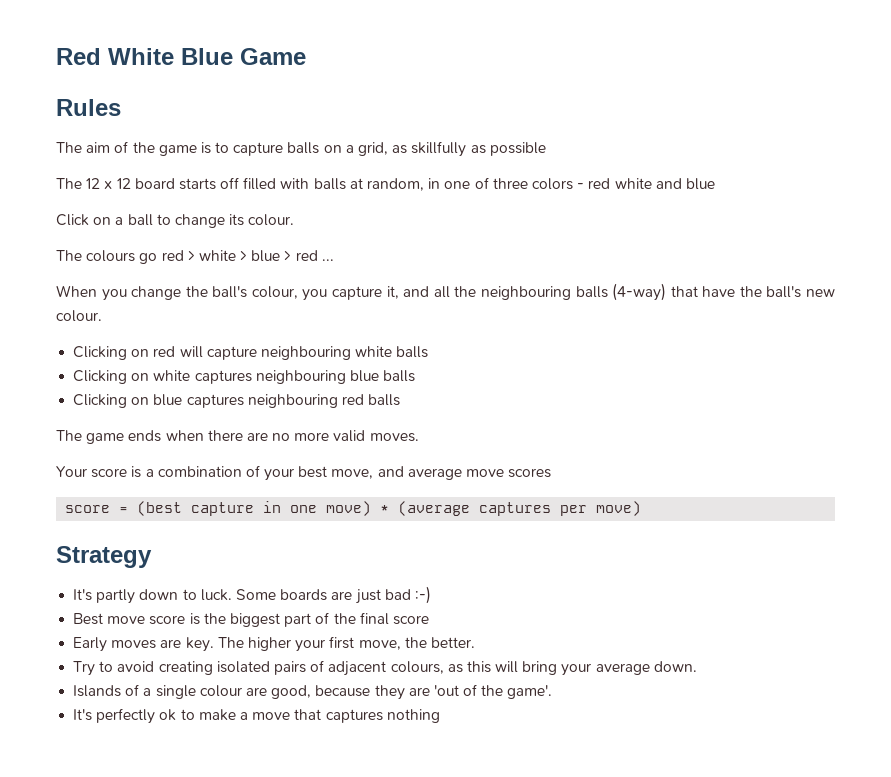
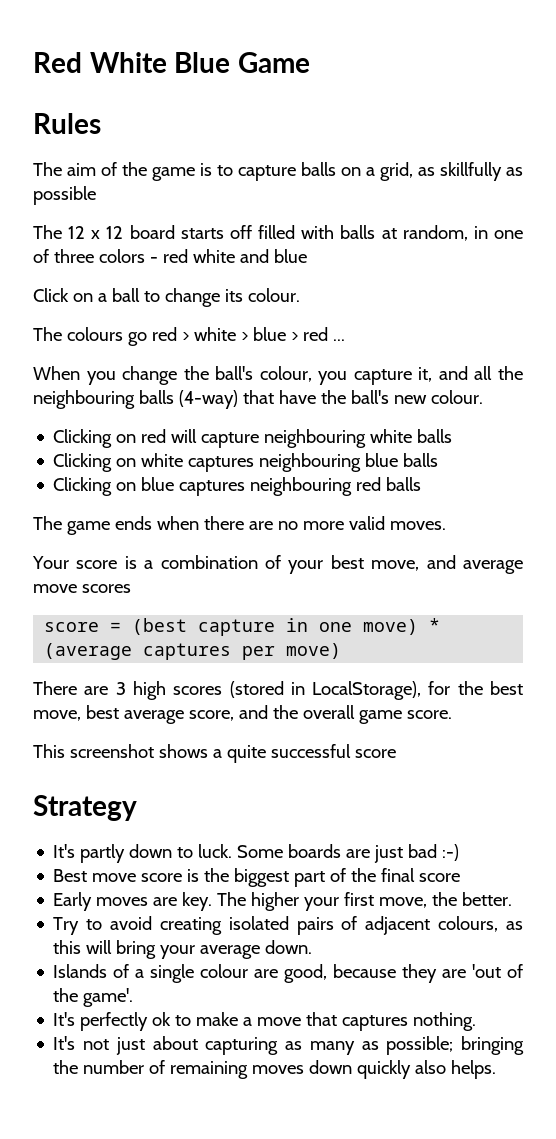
(642, 508) none -> [33,681,523,700] [33,705,452,724] [33,744,396,763] // There are 3 high scores (stored in LocalStorage), for the best move, best average score, and the overall game score. // This screenshot shows a quite successful score
[386,709,440,723] nothing -> [413,1012,477,1031] [53,1036,524,1055] [53,1060,497,1079] nothing. // It's not just about capturing as many as possible; bringing the number of remaining moves down quickly also helps.

